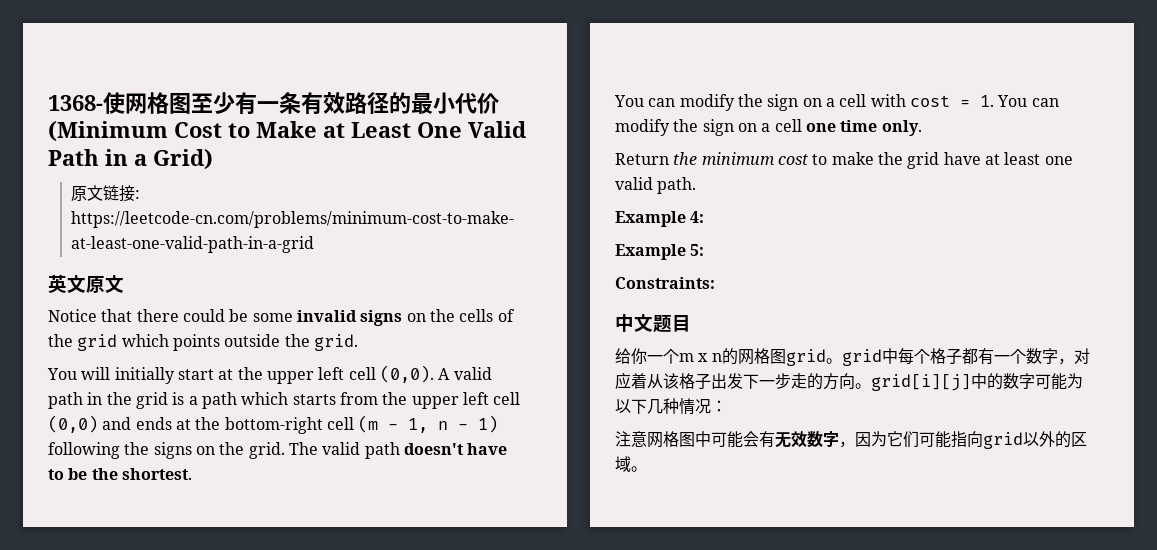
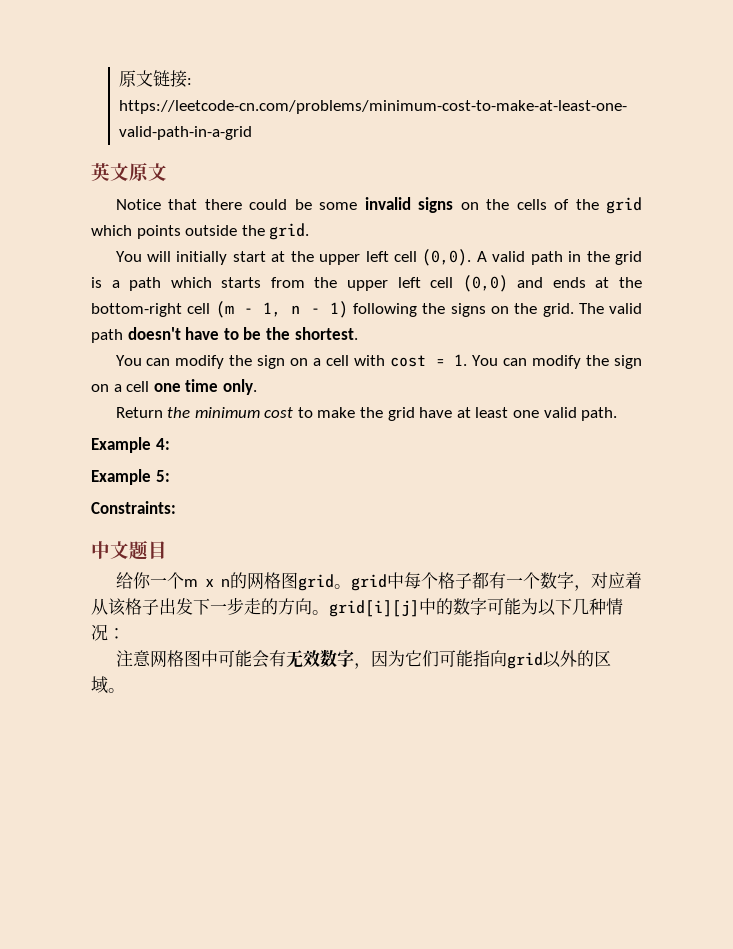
[48,91,499,114] [48,121,526,142] [48,149,213,170] 1368-使网格图至少有一条有效路径的最小代价(Minimum Cost to Make at Least One Valid Path in a Grid) // -> (119, 78) none

